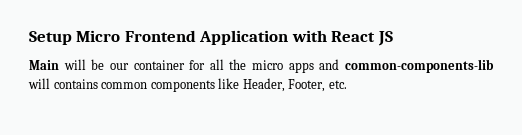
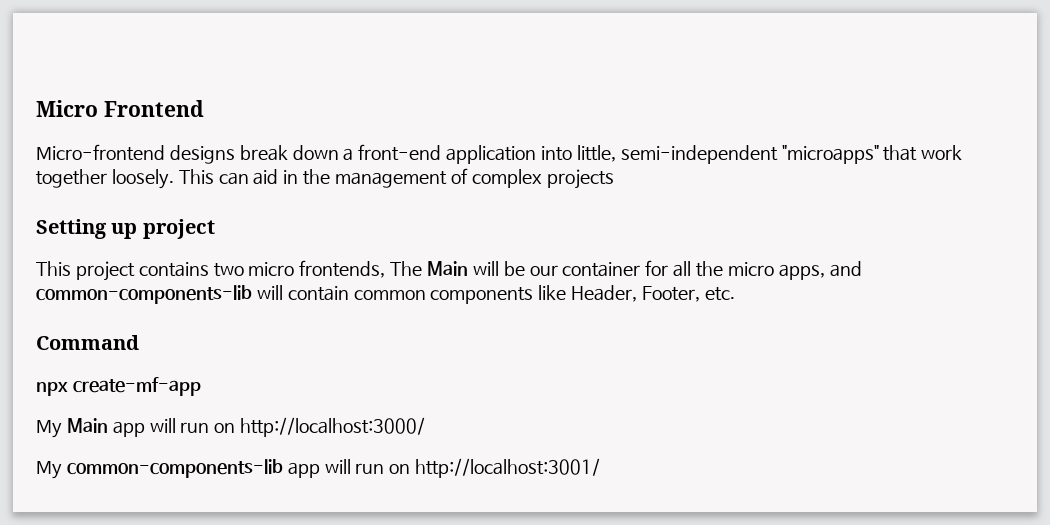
[29,31,72,45] Setup -> (36, 108) none
[199,30,393,46] Application with React JS // -> [36,144,963,164] [36,168,614,189] [36,219,215,239] [36,260,423,281] // Micro-frontend designs break down a front-end application into little, semi-independent "microapps" that work together loosely. This can aid in the management of complex projects // Setting up project // This project contains two micro frontends, The
[288,62,314,73] apps -> [778,264,825,280] apps,
[53,79,98,89] contains -> [287,286,349,301] contain
(347, 84) none -> [36,335,139,350] [36,377,201,396] [36,417,426,438] [36,458,601,479] // Command // npx create-mf-app // My Main app will run on http://localhost:3000/ // My common-components-lib app will run on http://localhost:3001/

